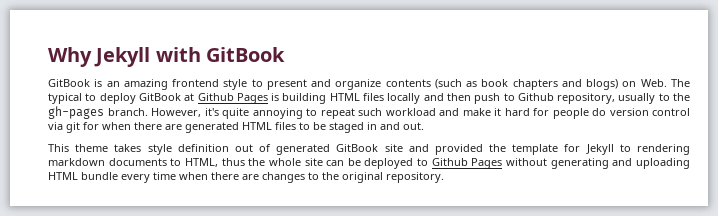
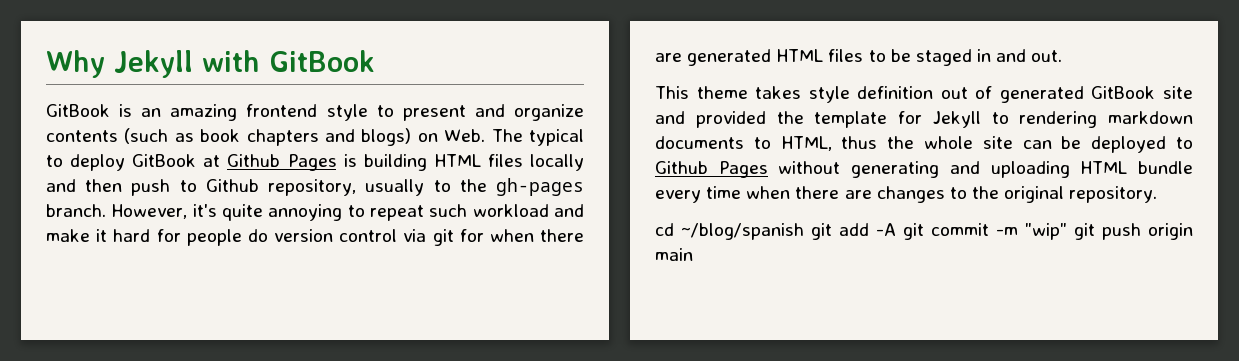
(444, 177) none -> [655,223,1193,240] [655,248,693,261] // cd ~/blog/spanish git add -A git commit -m "wip" git push origin main

